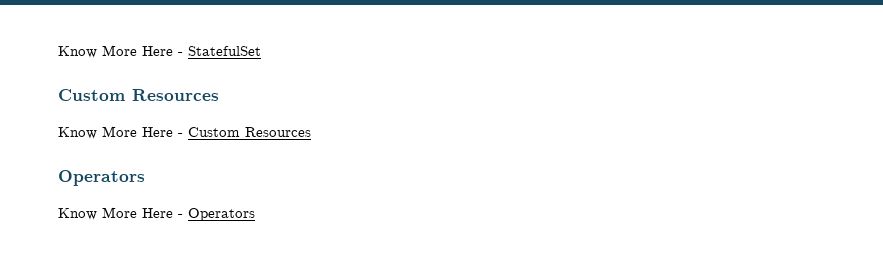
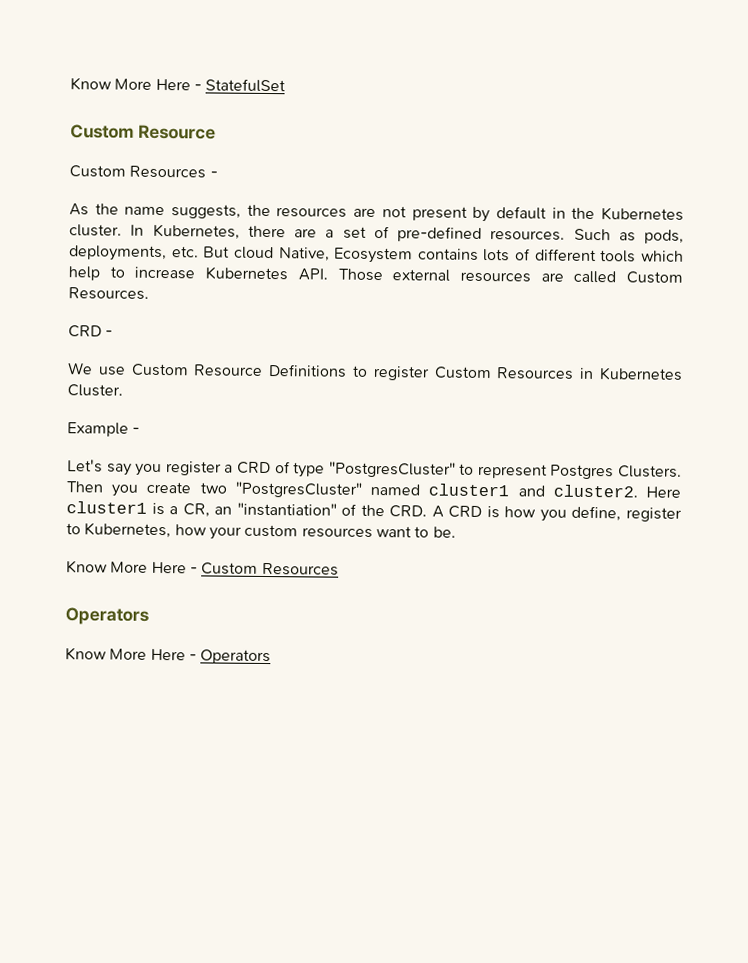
[58,89,219,101] // Custom Resources -> [70,124,216,140] [69,165,218,179] [69,203,684,223] [69,223,684,244] [69,245,684,264] [68,266,683,284] [68,287,149,300] [68,325,114,338] [67,362,683,381] [67,384,123,397] [67,422,141,437] [67,459,682,480] [66,481,681,498] [66,501,683,522] [66,522,456,540] // Custom Resource // Custom Resources - // As the name suggests, the resources are not present by default in the Kubernetes cluster. In Kubernetes, there are a set of pre-defined resources. Such as pods, deployments, etc. But cloud Native, Ecosystem contains lots of different tools which help to increase Kubernetes API. Those external resources are called Custom Resources. // CRD - // We use Custom Resource Definitions to register Custom Resources in Kubernetes Cluster. // Example - // Let's say you register a CRD of type "PostgresCluster" to represent Postgres Clusters. Then you create two "PostgresCluster" named cluster1 and cluster2. Here cluster1 is a CR, an "instantiation" of the CRD. A CRD is how you define, register to Kubernetes, how your custom resources want to be.

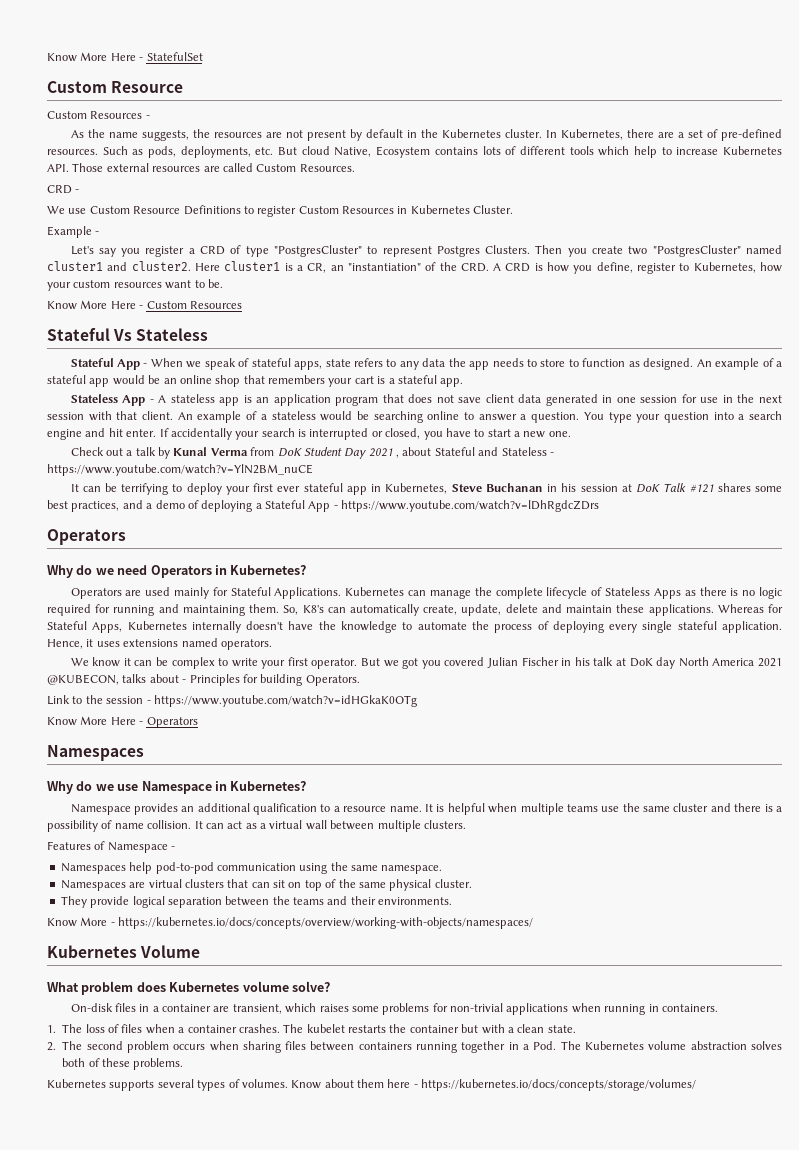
[65,607,149,625] Operators -> [47,328,209,341] [70,358,782,370] [47,375,464,387] [70,394,782,406] [47,411,782,423] [47,428,571,440] [70,447,554,459] [47,464,313,476] [70,483,782,495] [47,500,600,512] [47,529,126,545] [47,565,307,578] [70,587,783,599] [47,604,783,616] [47,621,782,633] [47,638,272,650] [70,657,782,669] [47,674,360,686] [47,695,417,707] Stateful Vs Stateless // Stateful App - When we speak of stateful apps, state refers to any data the app needs to store to function as designed. An example of a stateful app would be an online shop that remembers your cart is a stateful app. // Stateless App - A stateless app is an application program that does not save client data generated in one session for use in the next session with that client. An example of a stateless would be searching online to answer a question. You type your question into a search engine and hit enter. If accidentally your search is interrupted or closed, you have to start a new one. // Check out a talk by Kunal Verma from DoK Student Day 2021 , about Stateful and Stateless - https://www.youtube.com/watch?v=YlN2BM_nuCE // It can be terrifying to deploy your first ever stateful app in Kubernetes, Steve Buchanan in his session at DoK Talk #121 shares some best practices, and a demo of deploying a Stateful App - https://www.youtube.com/watch?v=lDhRgdcZDrs // Operators // Why do we need Operators in Kubernetes? // Operators are used mainly for Stateful Applications. Kubernetes can manage the complete lifecycle of Stateless Apps as there is no logic required for running and maintaining them. So, K8's can automatically create, update, delete and maintain these applications. Whereas for Stateful Apps, Kubernetes internally doesn't have the knowledge to automate the process of deploying every single stateful application. Hence, it uses extensions named operators. // We know it can be complex to write your first operator. But we got you covered Julian Fischer in his talk at DoK day North America 2021 @KUBECON, talks about - Principles for building Operators. // Link to the session - https://www.youtube.com/watch?v=idHGkaK0OTg
(272, 657) none -> [47,745,144,761] [47,781,307,794] [70,803,782,815] [47,820,466,832] [47,841,176,853] [60,862,443,874] [60,879,472,891] [60,896,453,908] [47,917,534,929] [47,945,201,958] [47,981,330,995] [70,1003,718,1015] [47,1024,576,1034] [47,1041,783,1053] [62,1058,184,1070] [47,1079,697,1091] // Namespaces // Why do we use Namespace in Kubernetes? // Namespace provides an additional qualification to a resource name. It is helpful when multiple teams use the same cluster and there is a possibility of name collision. It can act as a virtual wall between multiple clusters. // Features of Namespace - // Namespaces help pod-to-pod communication using the same namespace. // Namespaces are virtual clusters that can sit on top of the same physical cluster. // They provide logical separation between the teams and their environments. // Know More - https://kubernetes.io/docs/concepts/overview/working-with-objects/namespaces/ // Kubernetes Volume // What problem does Kubernetes volume solve? // On-disk files in a container are transient, which raises some problems for non-trivial applications when running in containers. // 1. The loss of files when a container crashes. The kubelet restarts the container but with a clean state. // 2. The second problem occurs when sharing files between containers running together in a Pod. The Kubernetes volume abstraction solves both of these problems. // Kubernetes supports several types of volumes. Know about them here - https://kubernetes.io/docs/concepts/storage/volumes/

